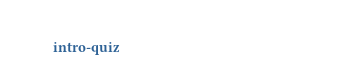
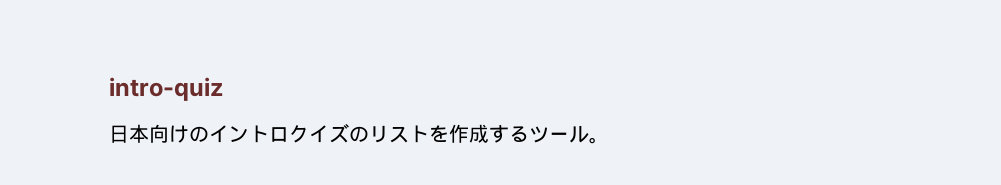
(120, 48) none -> [109,123,609,144] // 日本向けのイントロクイズのリストを作成するツール。

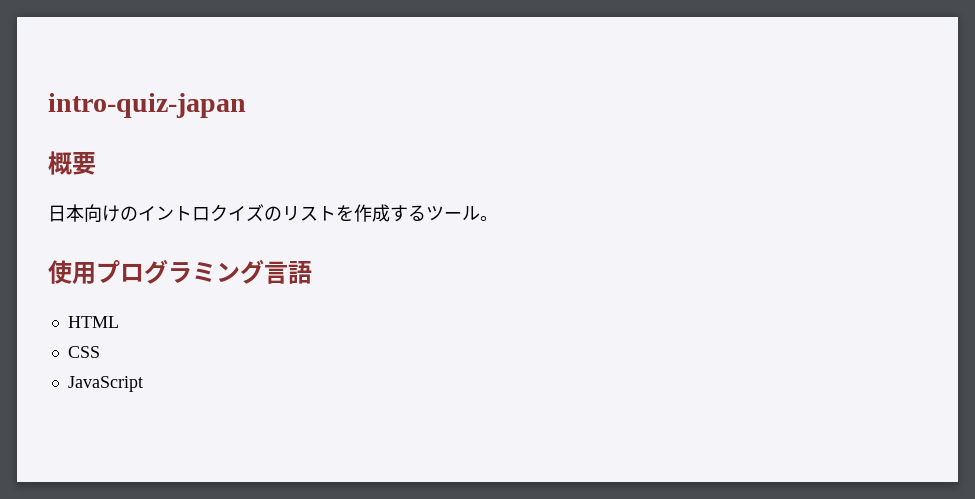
[109,77,223,101] intro-quiz -> [48,93,246,118] [48,151,96,175] intro-quiz-japan // 概要
(609, 140) none -> [48,259,312,284] [67,316,119,328] [67,346,100,358] [67,376,143,392] // 使用プログラミング言語 // HTML // CSS // JavaScript

